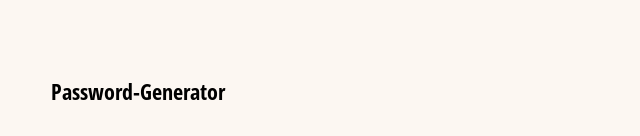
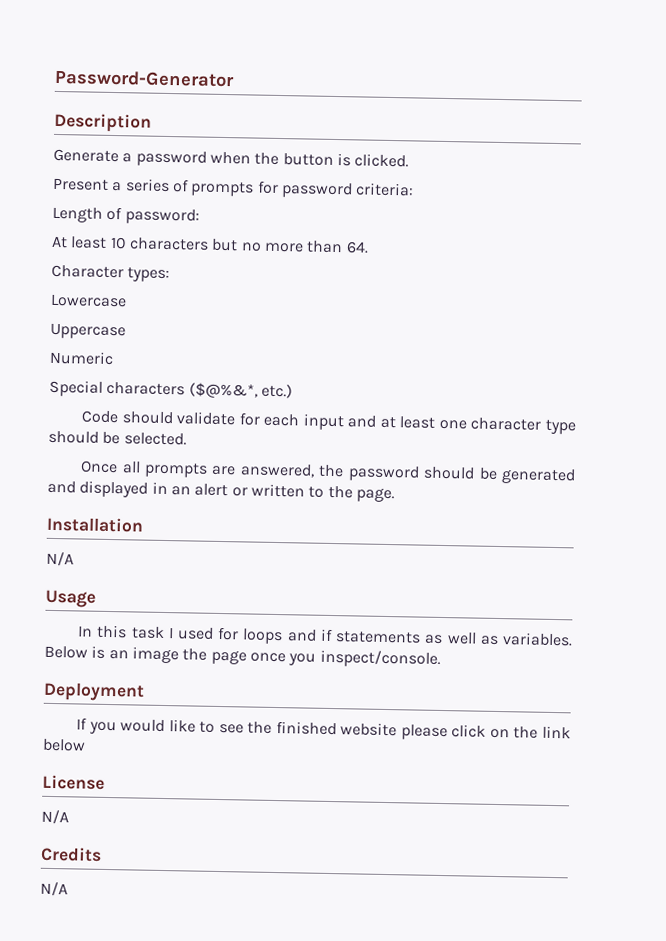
(226, 91) none -> [54,112,152,133] [53,148,410,168] [52,177,415,199] [52,206,200,225] [51,235,369,254] [51,264,171,283] [50,293,127,308] [50,322,126,340] [49,350,114,366] [49,379,293,399] [81,410,577,435] [48,430,187,446] [80,460,576,485] [47,480,395,503] [46,516,144,533] [46,551,74,567] [45,589,96,608] [77,624,573,647] [44,645,441,668] [43,682,145,702] [76,717,572,741] [42,738,86,752] [42,774,105,790] [41,809,69,825] [40,846,102,862] [40,881,68,897] // Description // Generate a password when the button is clicked. // Present a series of prompts for password criteria: // Length of password: // At least 10 characters but no more than 64. // Character types: // Lowercase // Uppercase // Numeric // Special characters ($@%&*, etc.) // Code should validate for each input and at least one character type should be selected. // Once all prompts are answered, the password should be generated and displayed in an alert or written to the page. // Installation // N/A // Usage // In this task I used for loops and if statements as well as variables. Below is an image the page once you inspect/console. // Deployment // If you would like to see the finished website please click on the link below // License // N/A // Credits // N/A

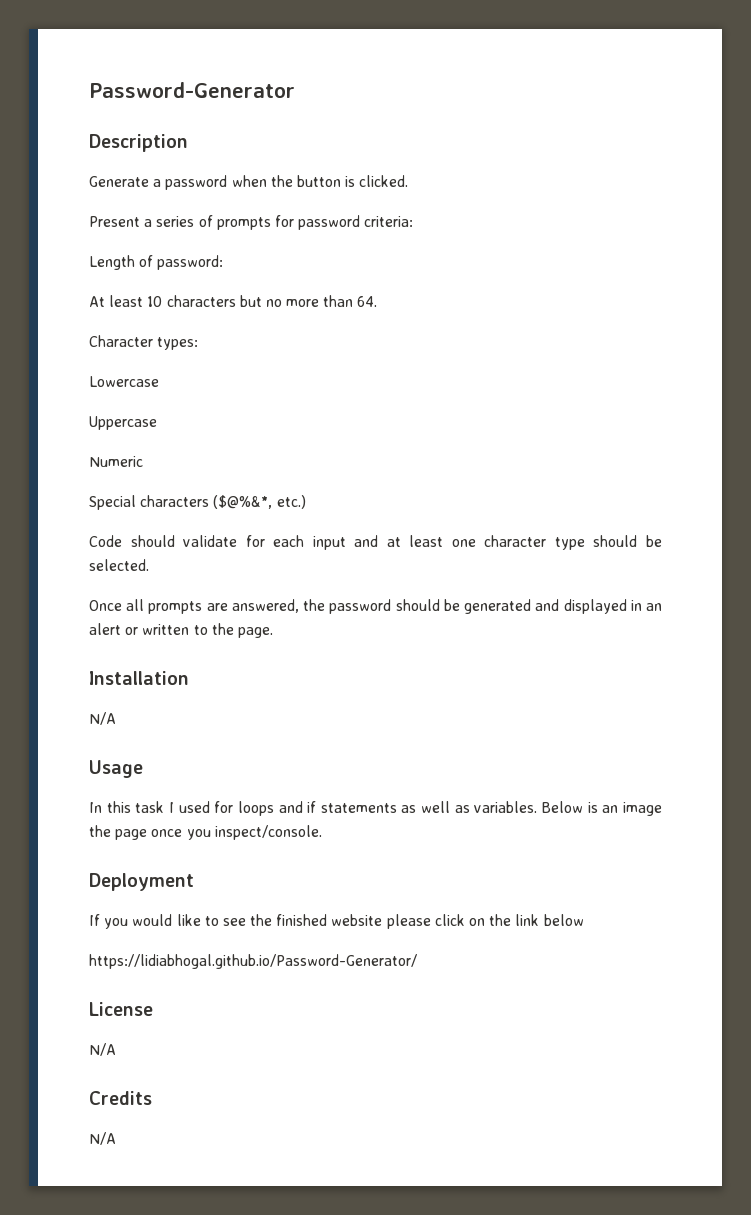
(86, 745) none -> [89,954,417,969] // https://lidiabhogal.github.io/Password-Generator/

